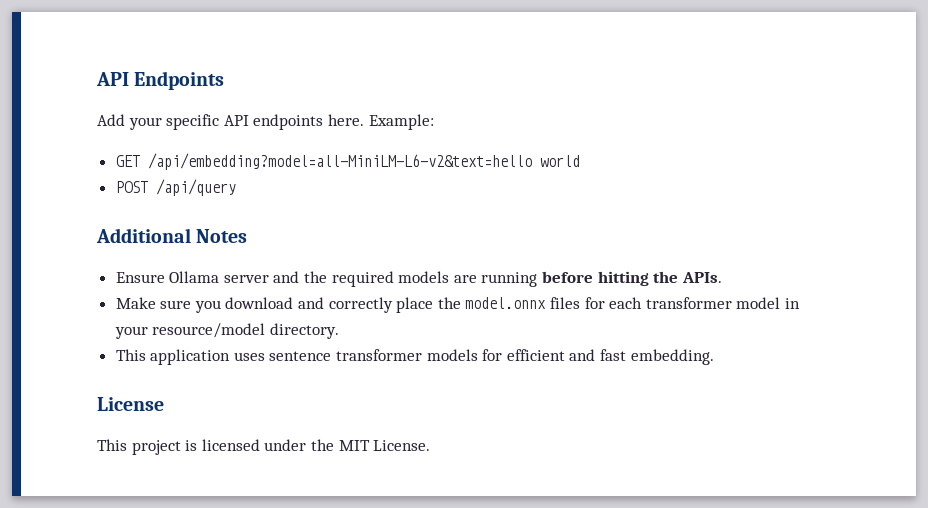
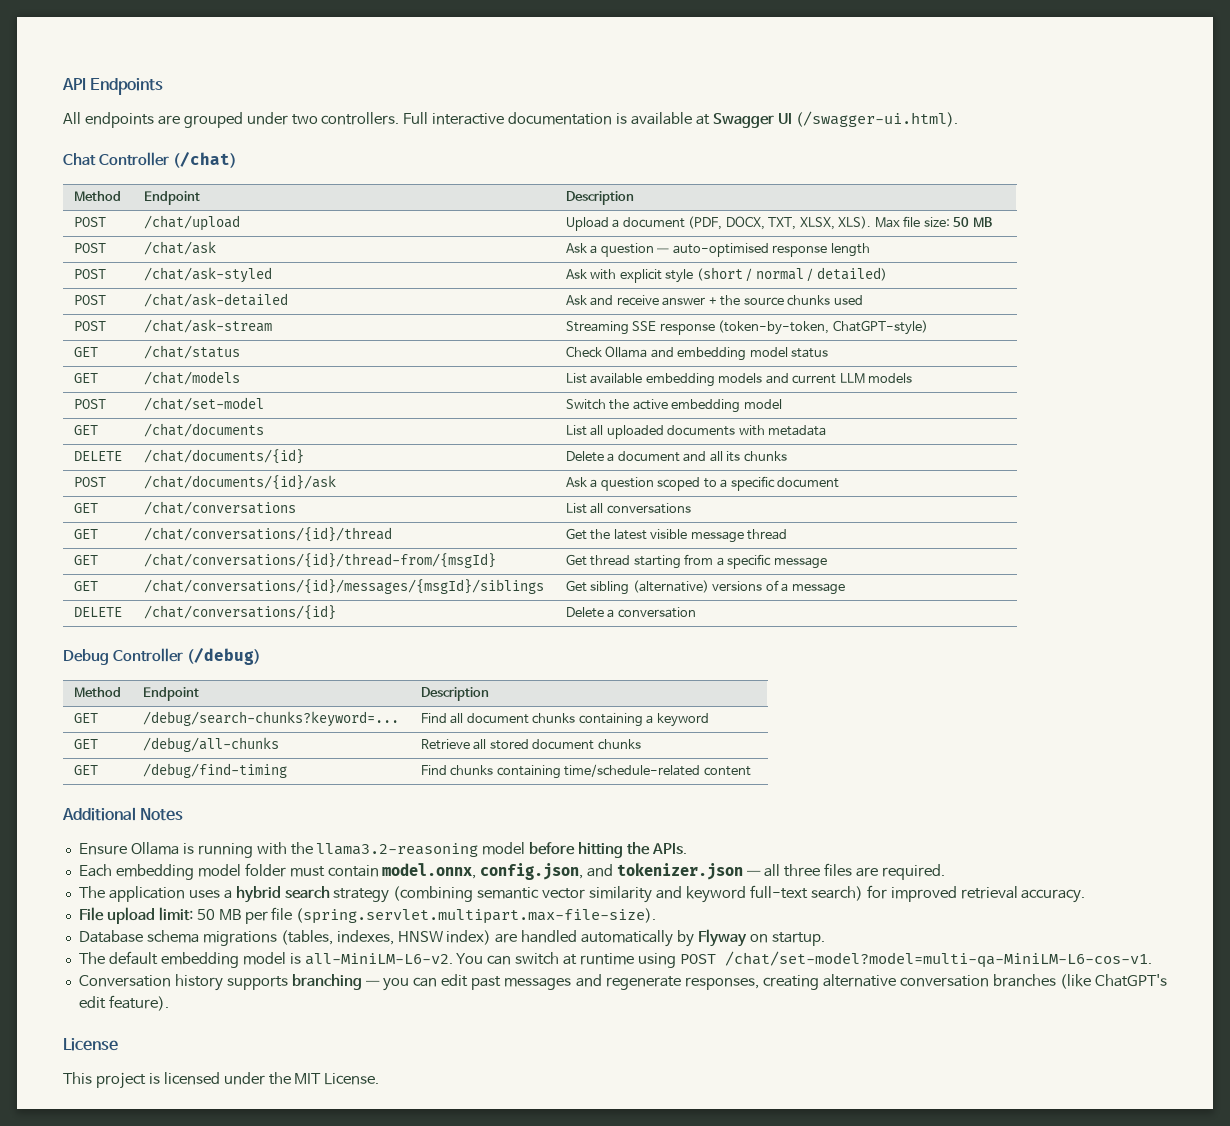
[97,114,434,130] [115,153,580,170] [115,179,236,196] [96,228,248,243] [115,271,722,287] [115,297,800,313] [114,323,339,339] [115,349,714,365] Add your specific API endpoints here. Example: // GET /api/embedding?model=all-MiniLM-L6-v2&text=hello world // POST /api/query // Additional Notes // Ensure Ollama server and the required models are running before hitting the APIs. // Make sure you download and correctly place the model.onnx files for each transformer model in your resource/model directory. // This application uses sentence transformer models for efficient and fast embedding. -> [63,111,958,128] [63,152,238,168] [73,191,121,201] [143,191,200,205] [565,191,634,205] [73,217,106,227] [143,215,240,231] [565,216,992,231] [73,243,106,253] [143,241,216,255] [565,243,870,257] [73,269,106,279] [143,267,272,283] [565,267,887,283] [73,295,106,305] [143,293,288,307] [565,295,863,306] [73,321,106,331] [143,319,272,333] [565,320,928,335] [73,347,98,357] [143,345,240,359] [565,346,829,361] [73,373,98,383] [143,371,240,385] [565,373,913,387] [73,399,106,409] [143,397,264,411] [565,399,782,413] [73,425,98,435] [143,423,264,437] [565,425,827,439] [73,451,122,461] [143,449,304,464] [565,451,787,462] [73,477,106,487] [143,475,336,490] [565,476,840,491] [73,503,98,513] [143,501,296,515] [565,503,691,514] [73,529,98,539] [143,527,392,542] [565,528,788,543] [73,555,98,565] [143,553,496,568] [565,554,827,569] [73,581,98,591] [143,579,544,594] [565,580,845,595] [73,607,122,617] [143,605,336,620] [565,607,696,618] [63,648,262,665] [73,687,121,697] [142,687,199,701] [420,687,489,701] [73,713,98,723] [142,711,399,727] [420,713,709,727] [73,739,98,749] [142,737,279,752] [420,739,641,750] [73,765,98,775] [142,763,287,778] [420,764,751,779] [62,807,184,821] [78,842,688,858] [78,863,945,880] [78,885,1086,903] [78,907,657,924] [78,929,825,947] [78,951,1152,968] [78,974,1167,991] [78,995,169,1011] All endpoints are grouped under two controllers. Full interactive documentation is available at Swagger UI (/swagger-ui.html). // Chat Controller (/chat) // Method | Endpoint | Description // POST | /chat/upload | Upload a document (PDF, DOCX, TXT, XLSX, XLS). Max file size: 50 MB // POST | /chat/ask | Ask a question — auto-optimised response length // POST | /chat/ask-styled | Ask with explicit style (short / normal / detailed) // POST | /chat/ask-detailed | Ask and receive answer + the source chunks used // POST | /chat/ask-stream | Streaming SSE response (token-by-token, ChatGPT-style) // GET | /chat/status | Check Ollama and embedding model status // GET | /chat/models | List available embedding models and current LLM models // POST | /chat/set-model | Switch the active embedding model // GET | /chat/documents | List all uploaded documents with metadata // DELETE | /chat/documents/{id} | Delete a document and all its chunks // POST | /chat/documents/{id}/ask | Ask a question scoped to a specific document // GET | /chat/conversations | List all conversations // GET | /chat/conversations/{id}/thread | Get the latest visible message thread // GET | /chat/conversations/{id}/thread-from/{msgId} | Get thread starting from a specific message // GET | /chat/conversations/{id}/messages/{msgId}/siblings | Get sibling (alternative) versions of a message // DELETE | /chat/conversations/{id} | Delete a conversation // Debug Controller (/debug) // Method | Endpoint | Description // GET | /debug/search-chunks?keyword=... | Find all document chunks containing a keyword // GET | /debug/all-chunks | Retrieve all stored document chunks // GET | /debug/find-timing | Find chunks containing time/schedule-related content // Additional Notes // Ensure Ollama is running with the llama3.2-reasoning model before hitting the APIs. // Each embedding model folder must contain model.onnx, config.json, and tokenizer.json — all three files are required. // The application uses a hybrid search strategy (combining semantic vector similarity and keyword full-text search) for improved retrieval accuracy. // File upload limit: 50 MB per file (spring.servlet.multipart.max-file-size). // Database schema migrations (tables, indexes, HNSW index) are handled automatically by Flyway on startup. // The default embedding model is all-MiniLM-L6-v2. You can switch at runtime using POST /chat/set-model?model=multi-qa-MiniLM-L6-cos-v1. // Conversation history supports branching — you can edit past messages and regenerate responses, creating alternative conversation branches (like ChatGPT's edit feature).

